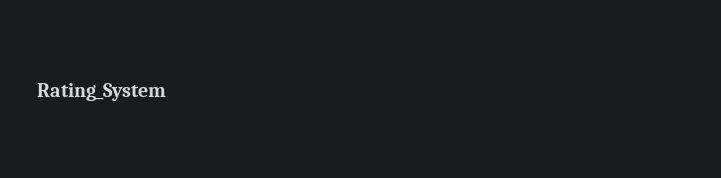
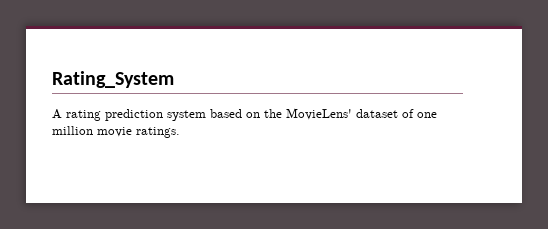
(166, 92) none -> [52,108,437,121] [52,126,180,138] // A rating prediction system based on the MovieLens' dataset of one million movie ratings.

